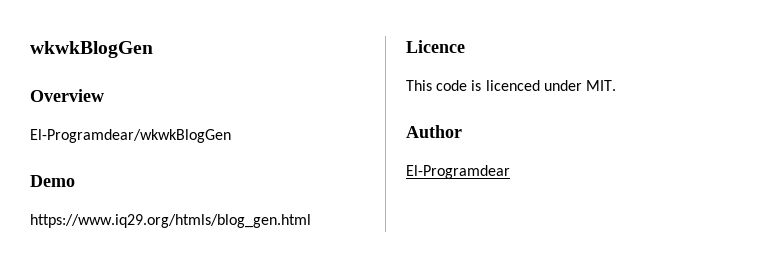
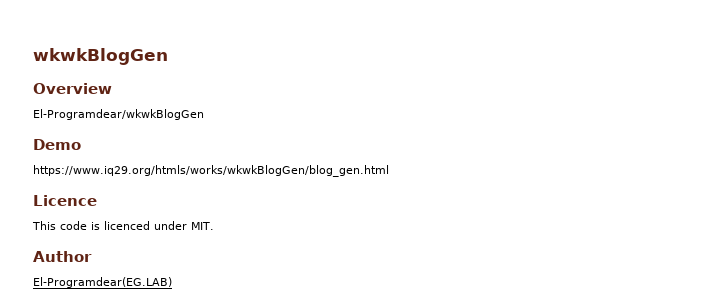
[30,214,311,228] https://www.iq29.org/htmls/blog_gen.html -> [33,165,389,177] https://www.iq29.org/htmls/works/wkwkBlogGen/blog_gen.html
[406,165,510,179] El-Programdear -> [33,277,172,288] El-Programdear(EG.LAB)

